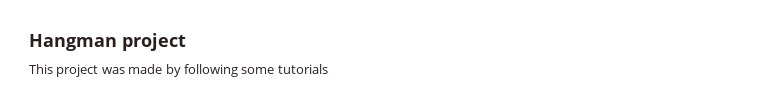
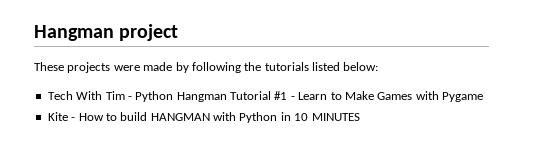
[29,64,328,77] This project was made by following some tutorials -> [34,62,379,73] [47,91,483,102] [47,112,360,123] These projects were made by following the tutorials listed below: // Tech With Tim - Python Hangman Tutorial #1 - Learn to Make Games with Pygame // Kite - How to build HANGMAN with Python in 10 MINUTES

